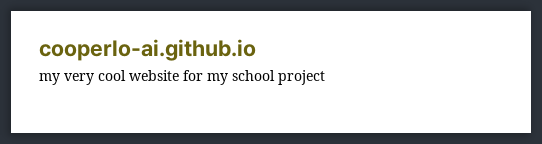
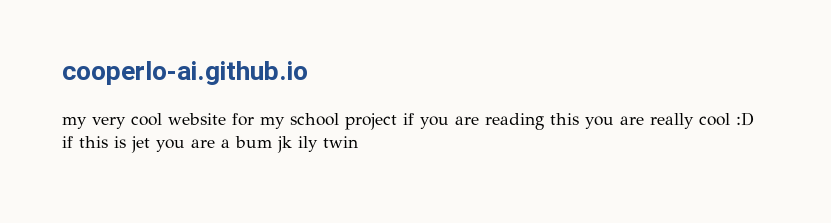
(325, 77) none -> [403,112,754,130] [62,136,358,153] if you are reading this you are really cool :D if this is jet you are a bum jk ily twin

